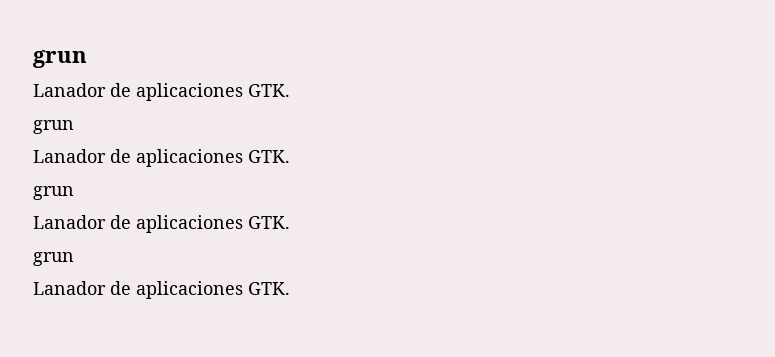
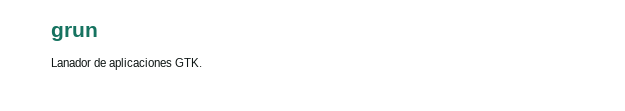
[33,50,87,68] [33,83,290,101] [33,120,74,134] [33,149,290,167] [33,186,74,200] [33,215,290,233] [33,252,74,266] [33,281,290,299] grun // Lanador de aplicaciones GTK. // grun // Lanador de aplicaciones GTK. // grun // Lanador de aplicaciones GTK. // grun // Lanador de aplicaciones GTK. -> [51,25,98,41] [51,58,203,70] grun // Lanador de aplicaciones GTK.

